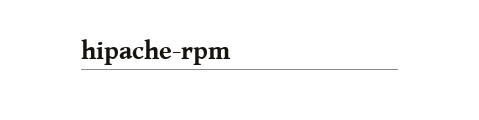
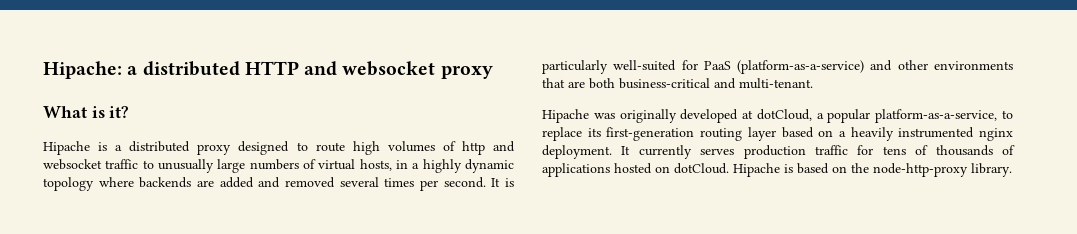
[81,39,231,65] hipache-rpm -> [43,61,493,79] [43,106,130,118] [43,141,515,155] [43,159,514,173] [43,177,514,191] [542,60,1013,74] [542,78,813,89] [542,109,1013,123] [542,127,1013,141] [542,145,1015,159] [542,163,1012,177] Hipache: a distributed HTTP and websocket proxy // What is it? // Hipache is a distributed proxy designed to route high volumes of http and websocket traffic to unusually large numbers of virtual hosts, in a highly dynamic topology where backends are added and removed several times per second. It is particularly well-suited for PaaS (platform-as-a-service) and other environments that are both business-critical and multi-tenant. // Hipache was originally developed at dotCloud, a popular platform-as-a-service, to replace its first-generation routing layer based on a heavily instrumented nginx deployment. It currently serves production traffic for tens of thousands of applications hosted on dotCloud. Hipache is based on the node-http-proxy library.

